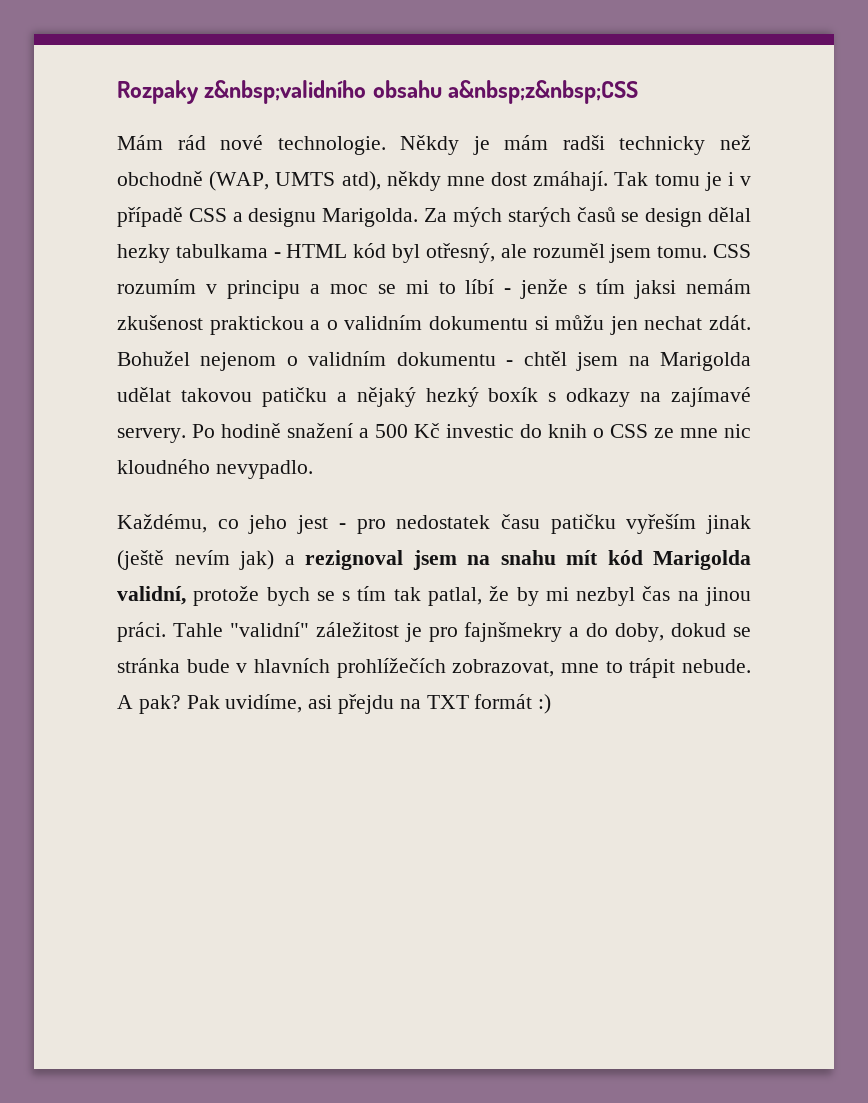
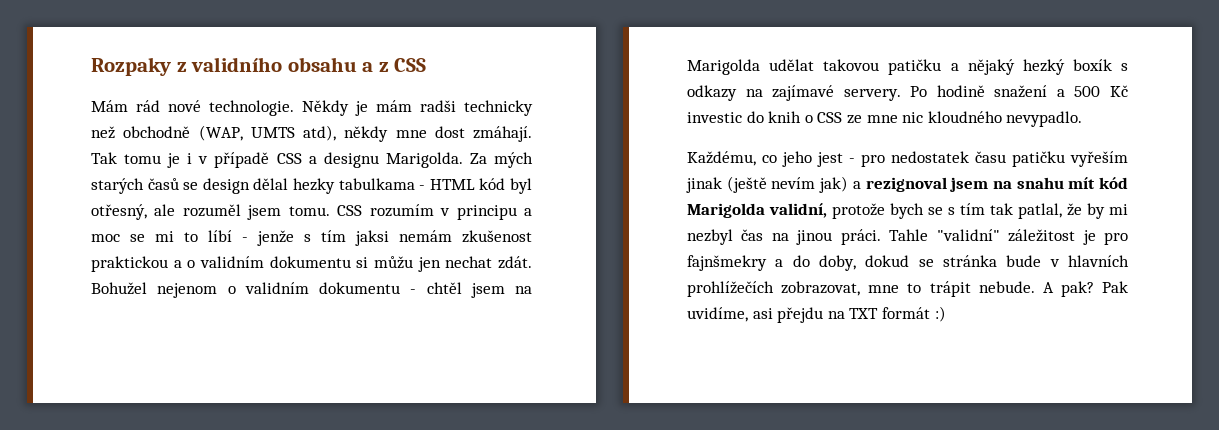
[204,80,639,104] z&nbsp;validního obsahu a&nbsp;z&nbsp;CSS -> [176,57,427,72] z validního obsahu a z CSS

